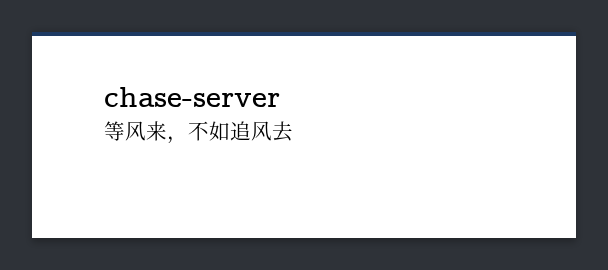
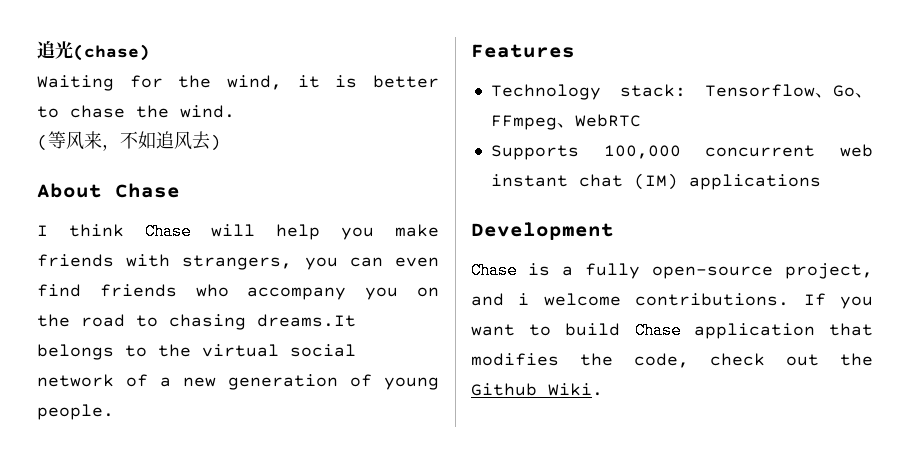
[104,87,280,107] chase-server // -> [37,41,150,61] [37,75,440,91] [37,105,235,118] [37,134,48,151] 追光(chase) // Waiting for the wind, it is better to chase the wind. // (
(293, 131) none -> [210,134,221,151] [37,183,180,198] [37,223,439,240] [37,254,439,270] [37,284,440,300] [37,314,356,330] [37,344,356,360] [37,374,439,390] [37,404,114,420] [471,44,575,58] [490,84,873,100] [490,114,641,130] [490,144,873,160] [490,173,821,190] [471,222,614,240] [471,262,873,279] [471,293,873,309] [471,322,873,339] [471,353,873,368] [471,383,603,396] ) // About Chase // I think Chase will help you make friends with strangers, you can even find friends who accompany you on the road to chasing dreams.It belongs to the virtual social network of a new generation of young people. // Features // Technology stack: Tensorflow、Go、FFmpeg、WebRTC // Supports 100,000 concurrent web instant chat (IM) applications // Development // Chase is a fully open-source project, and i welcome contributions. If you want to build Chase application that modifies the code, check out the Github Wiki.

